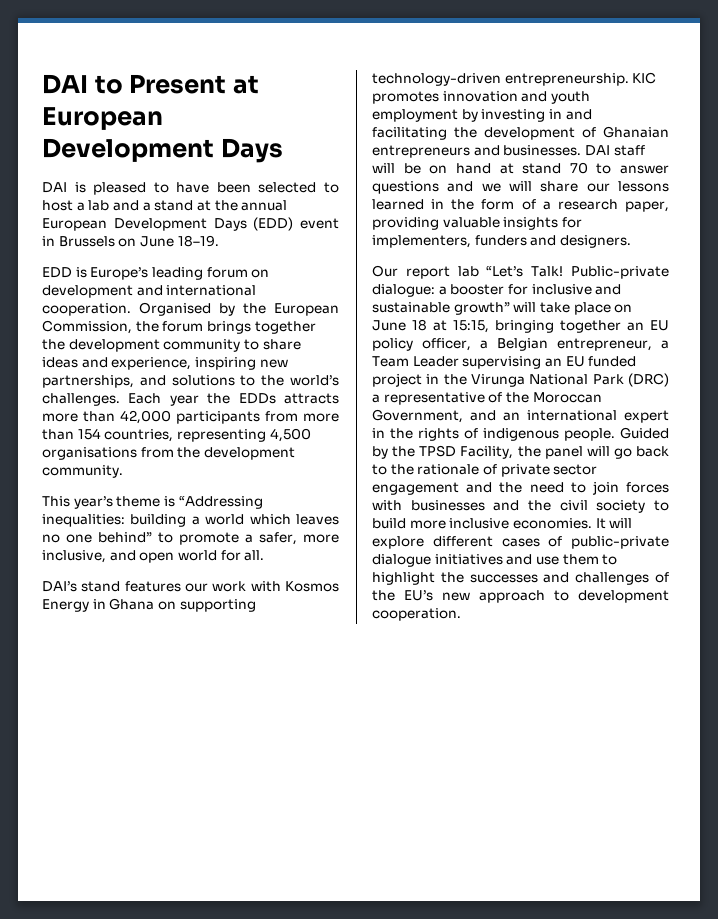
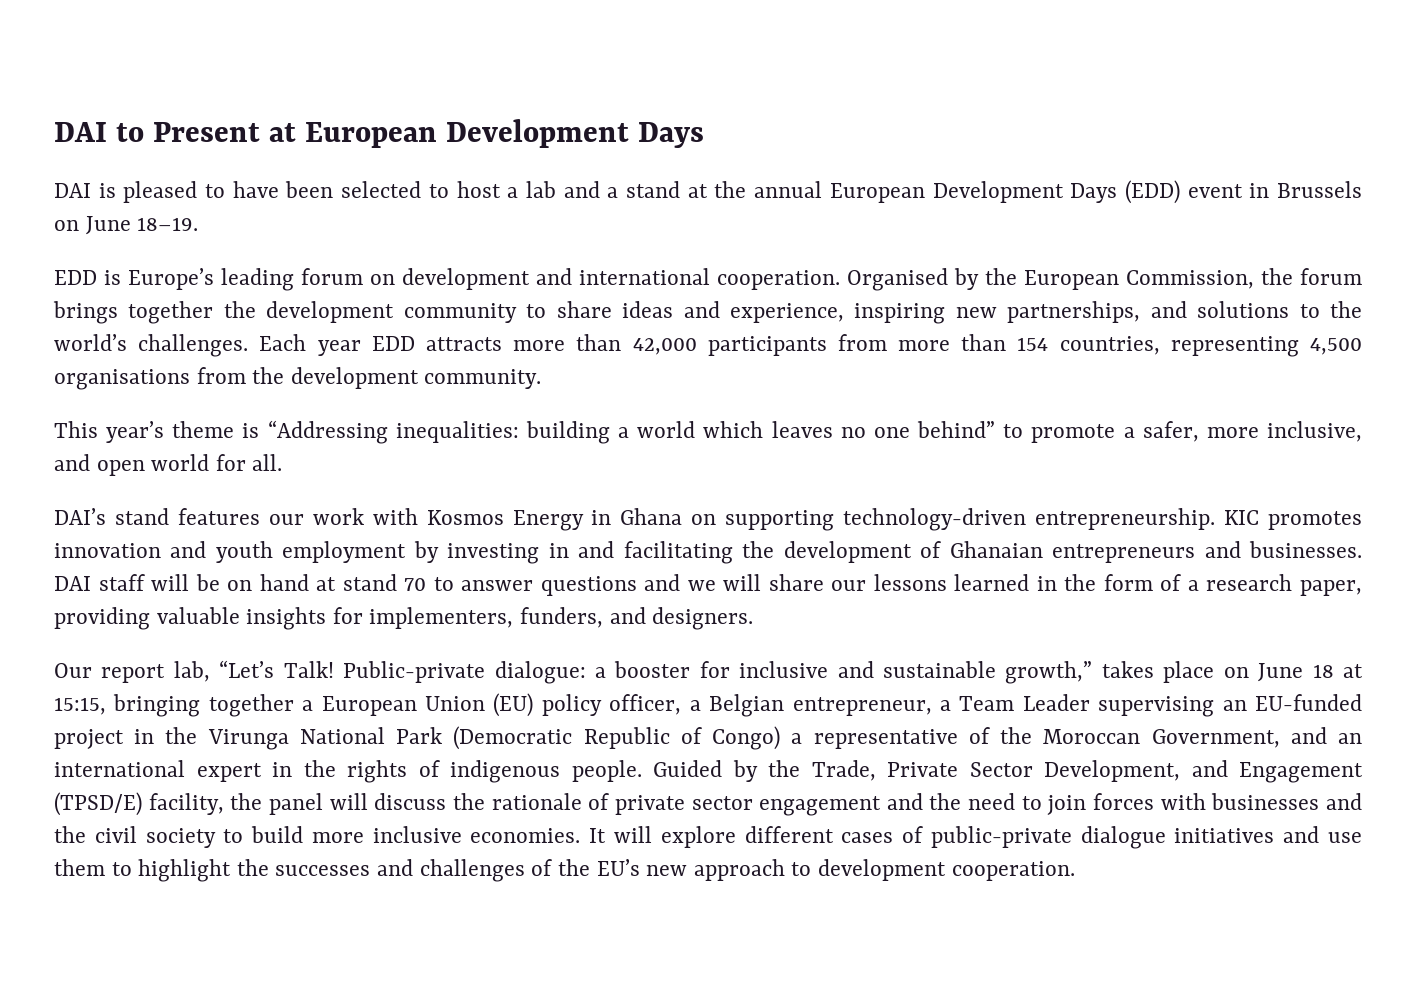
[207,393,276,404] the EDDs -> [371,336,415,351] EDD
[474,235,527,246] funders -> [520,607,604,628] funders,
[457,266,479,277] lab -> [173,661,210,682] lab,
[453,302,570,315] growth” will take -> [1005,661,1154,684] growth,” takes
[627,320,669,331] an EU -> [302,693,534,717] a European Union (EU)
[565,356,637,367] EU funded -> [1255,694,1362,711] EU-funded
[628,373,669,387] (DRC) -> [453,726,781,750] (Democratic Republic of Congo)
[419,445,669,459] [372,464,387,475] TPSD Facility, the panel will go back to -> [811,760,1363,783] [54,792,447,816] Trade, Private Sector Development, and Engagement (TPSD/E) facility, the panel will discuss

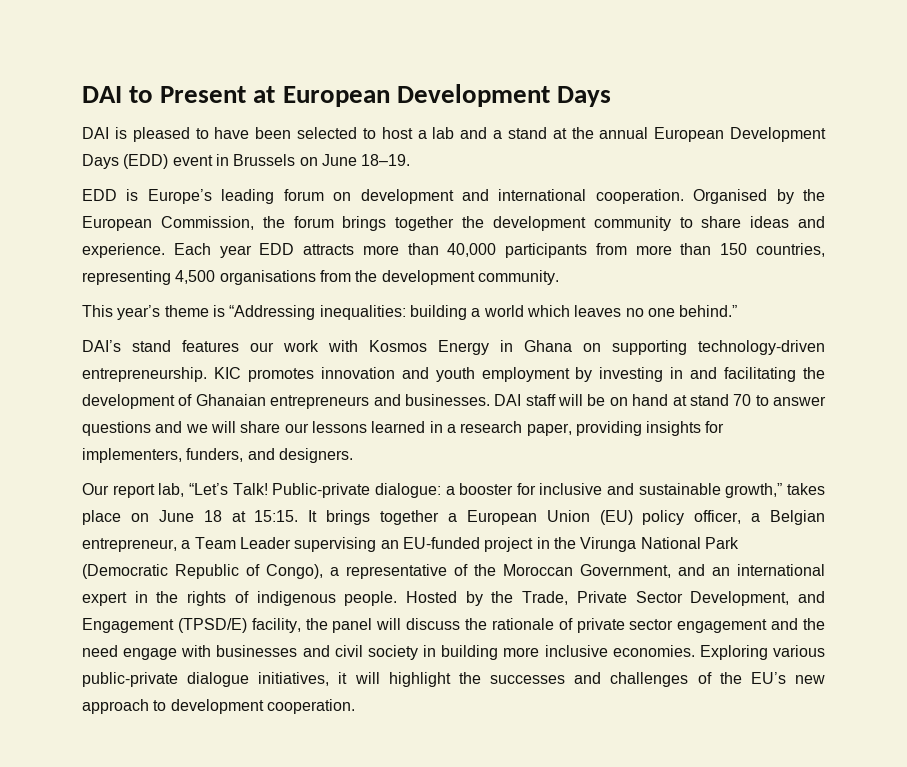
[729,301,1362,324] [54,334,249,357] experience, inspiring new partnerships, and solutions to the world’s challenges. -> [82,243,165,258] experience.
[632,338,697,355] 42,000 -> [447,243,497,257] 40,000
[1017,337,1049,351] 154 -> [720,243,748,255] 150
[917,421,1362,443] [54,454,283,476] behind” to promote a safer, more inclusive, and open world for all. -> [679,305,738,317] behind.”
[1064,574,1182,591] the form of -> (443, 427) none
[156,607,240,624] valuable -> (642, 428) none
[54,694,201,717] 15:15, bringing -> [254,510,371,525] 15:15. It brings
[712,726,781,750] Congo) -> [266,564,323,579] Congo),
[653,760,722,777] Guided -> [406,591,457,603] Hosted
[1021,793,1155,815] to join forces -> [123,648,178,660] engage
[54,826,86,843] the -> (330, 651) none
[223,826,304,843] to build -> [423,645,499,660] in building
[589,826,1363,849] [54,859,132,876] It will explore different cases of public-private dialogue initiatives and use them to -> [699,645,825,660] [82,672,380,687] Exploring various public-private dialogue initiatives, it will

